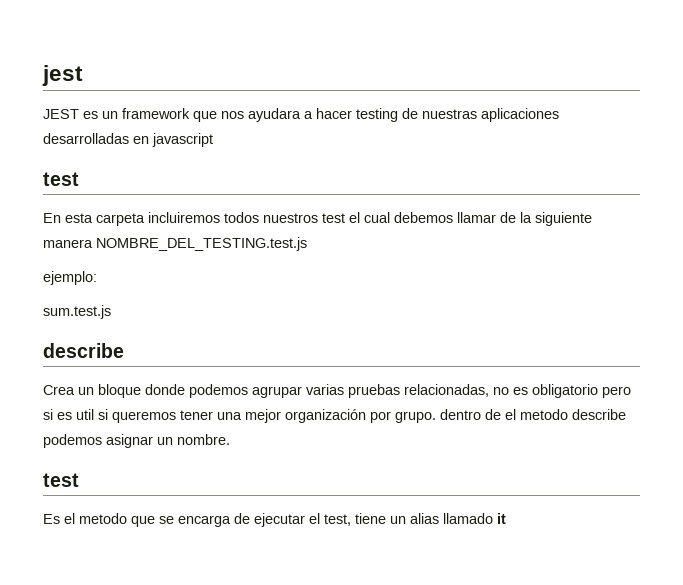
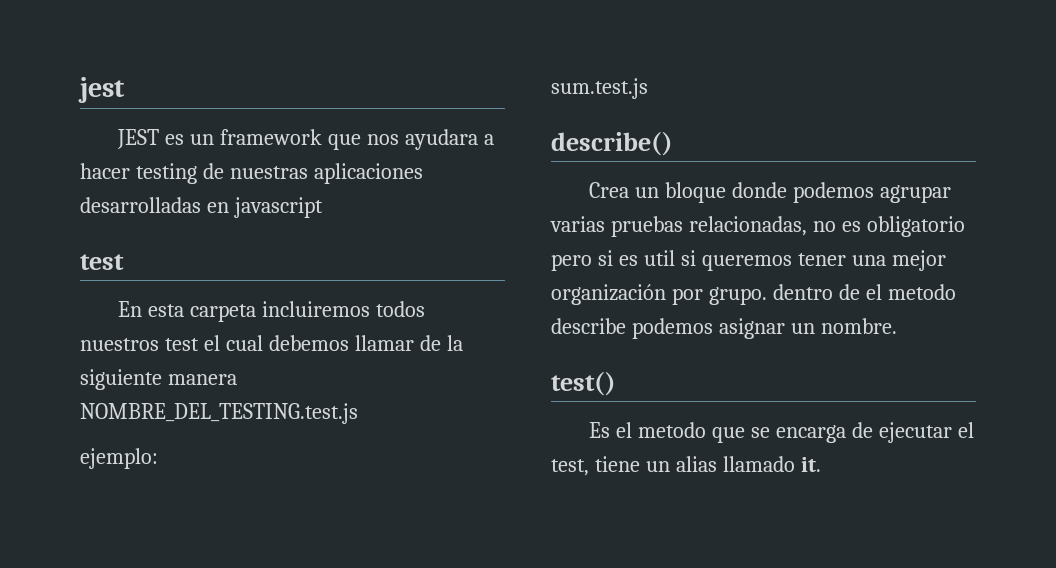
[43,343,124,358] describe -> [551,132,673,156] describe()
[43,473,79,487] test -> [551,372,616,396] test()
[497,513,506,524] it -> [800,457,821,472] it.

